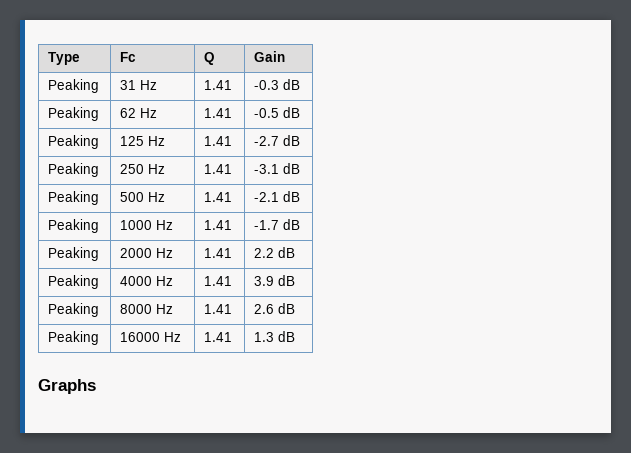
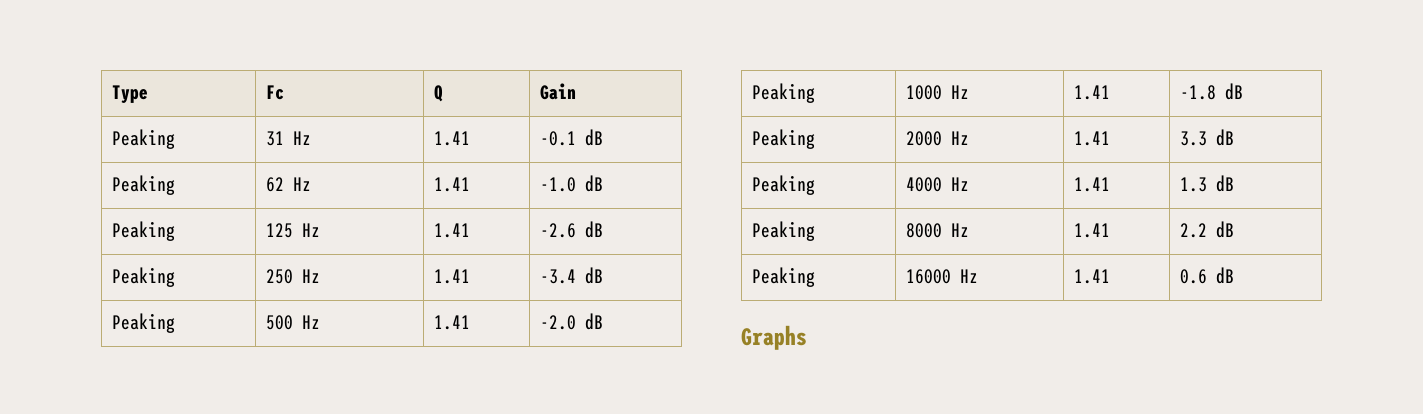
[254,80,280,90] -0.3 -> [540,131,577,146] -0.1
[254,108,280,118] -0.5 -> [540,177,577,192] -1.0
[254,136,280,146] -2.7 -> [540,223,577,238] -2.6
[254,164,280,174] -3.1 -> [540,269,577,284] -3.4
[254,192,280,202] -2.1 -> [540,315,577,330] -2.0
[254,220,280,230] -1.7 -> [1180,85,1217,100] -1.8
[254,248,275,258] 2.2 -> [1180,131,1208,146] 3.3
[254,276,275,286] 3.9 -> [1180,177,1208,192] 1.3
[254,304,275,314] 2.6 -> [1180,223,1208,238] 2.2
[254,332,275,342] 1.3 -> [1180,269,1208,284] 0.6

